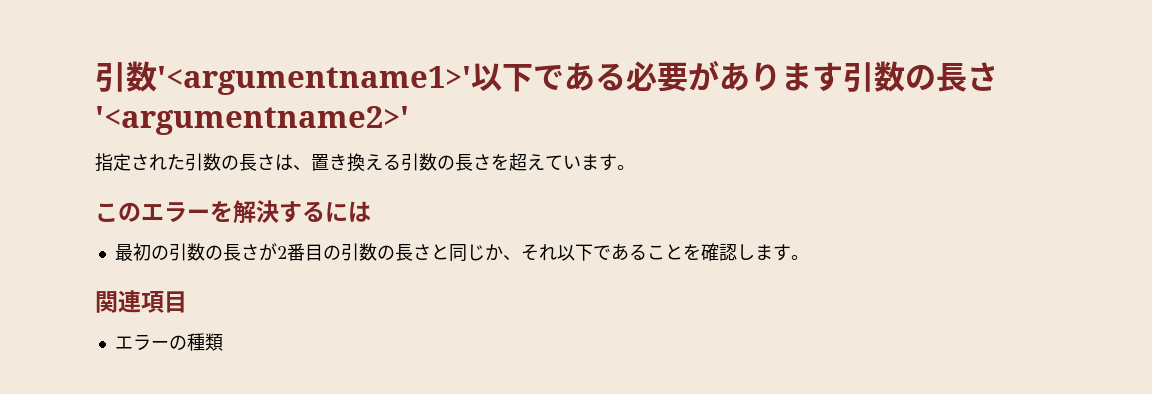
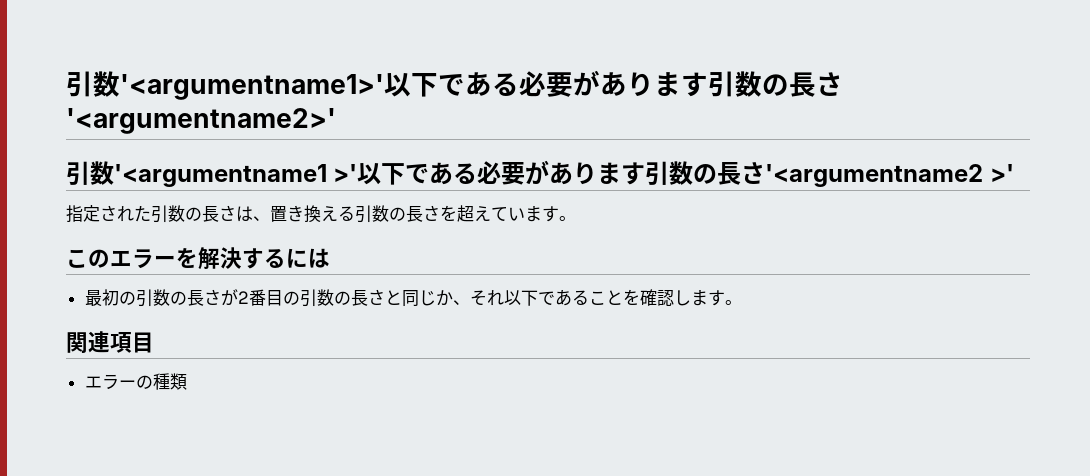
(409, 120) none -> [66,160,1014,187] // 引数'<argumentname1 >'以下である必要があります引数の長さ'<argumentname2 >'

